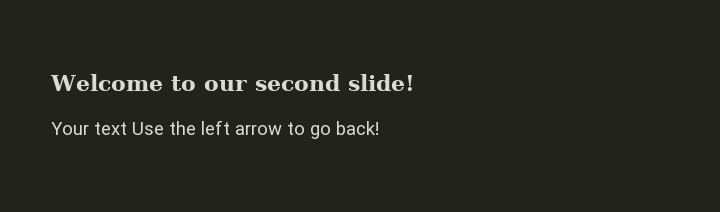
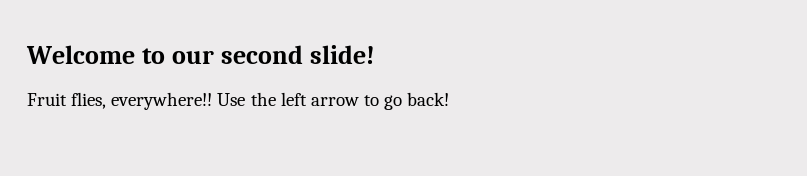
[51,122,127,135] Your text -> [27,92,213,110] Fruit flies, everywhere!!

